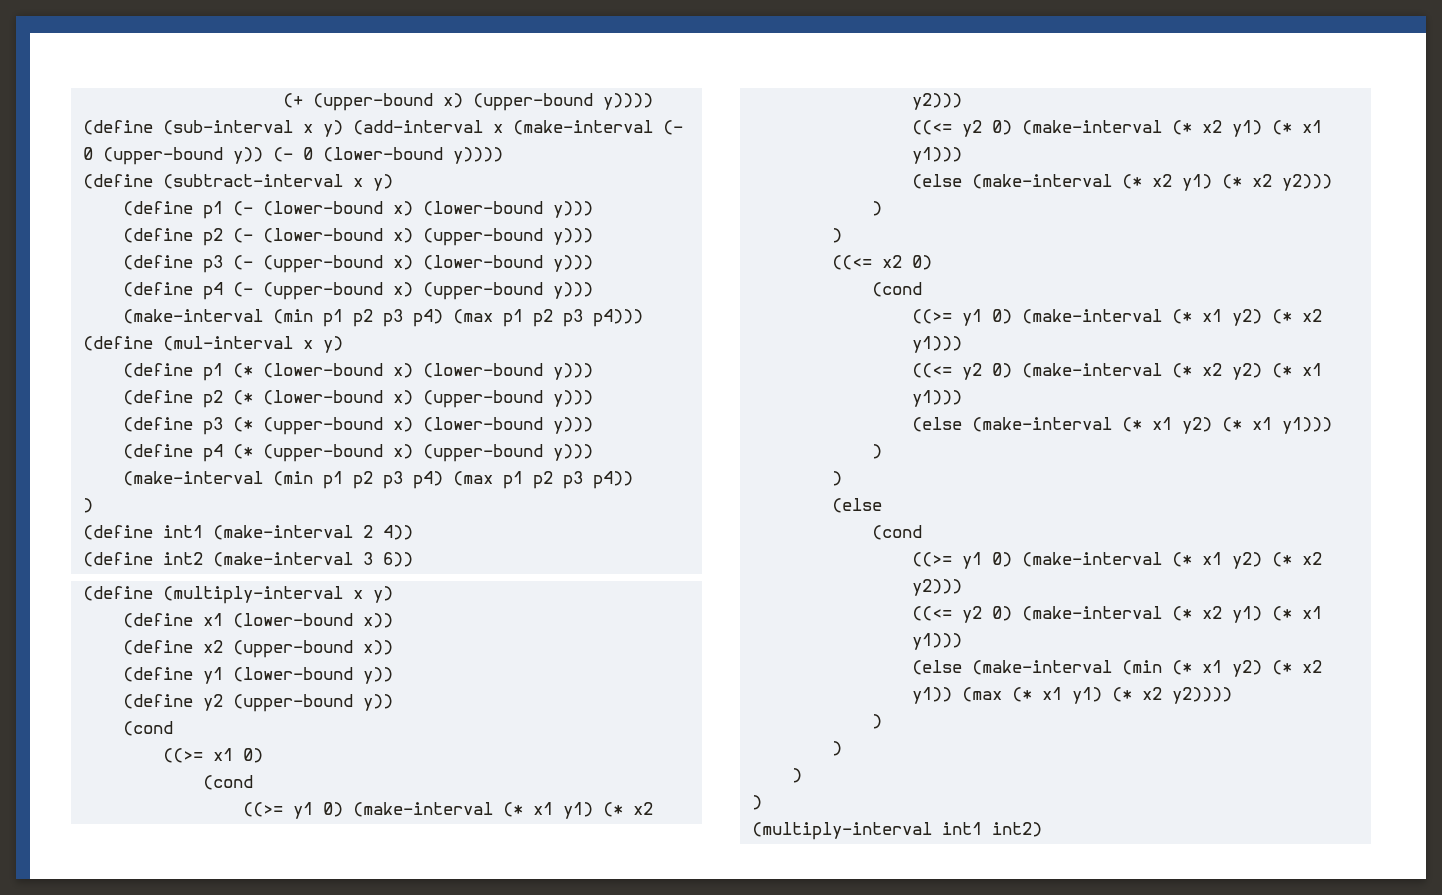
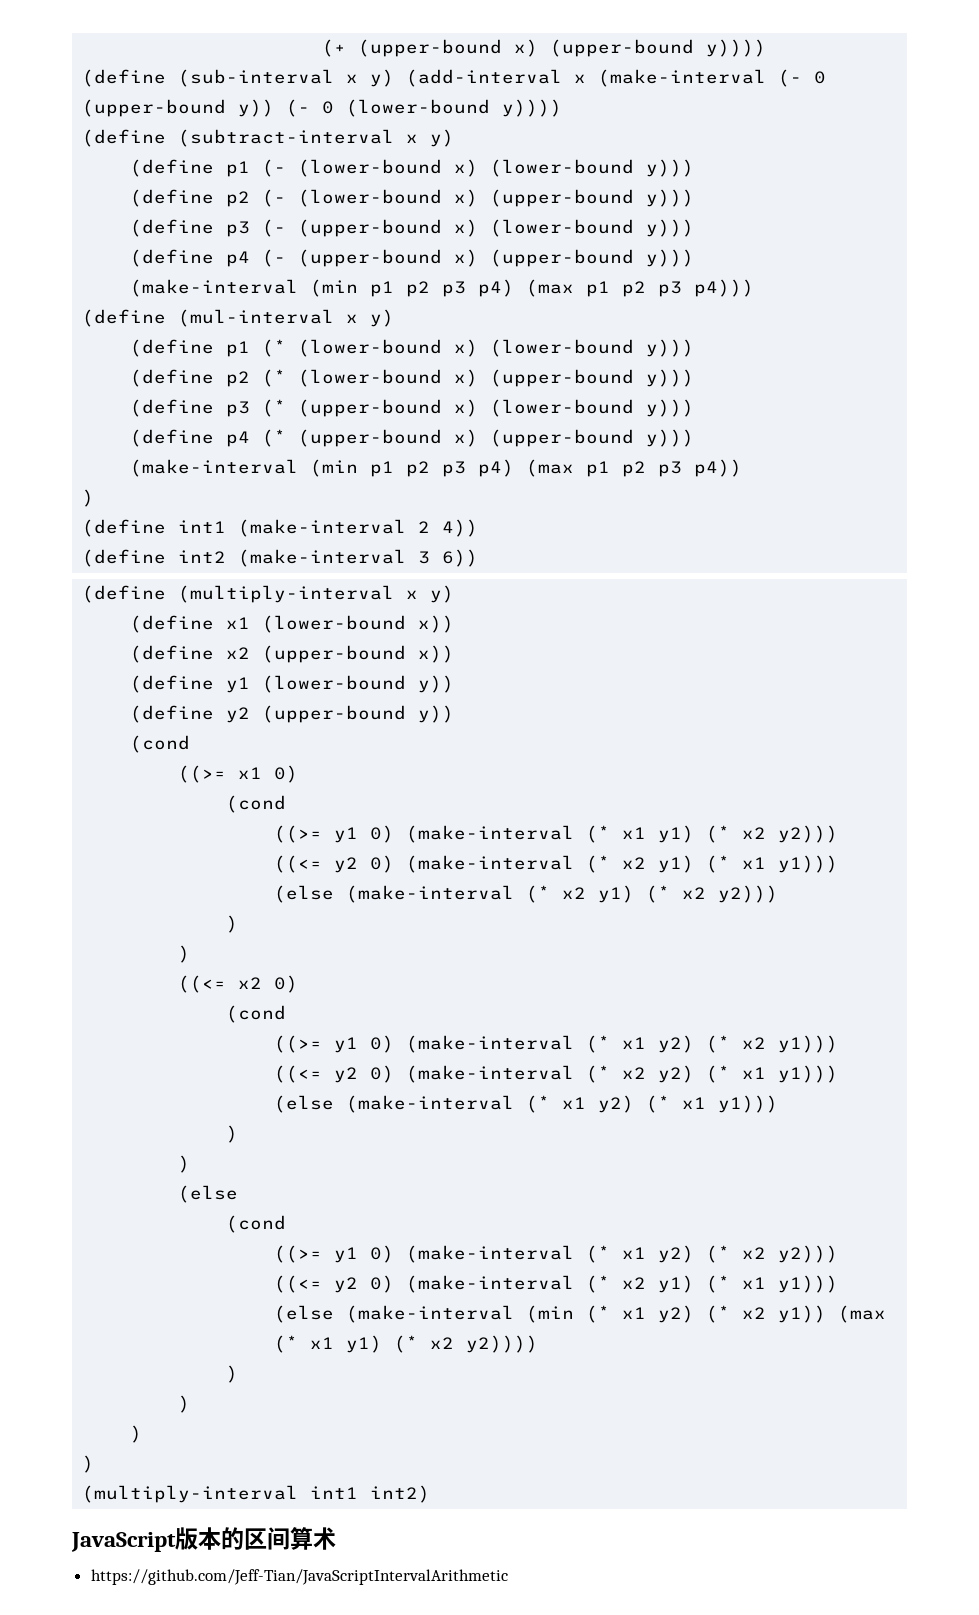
(1042, 829) none -> [71,1527,336,1552] [90,1569,508,1585] // JavaScript版本的区间算术 // https://github.com/Jeff-Tian/JavaScriptIntervalArithmetic

